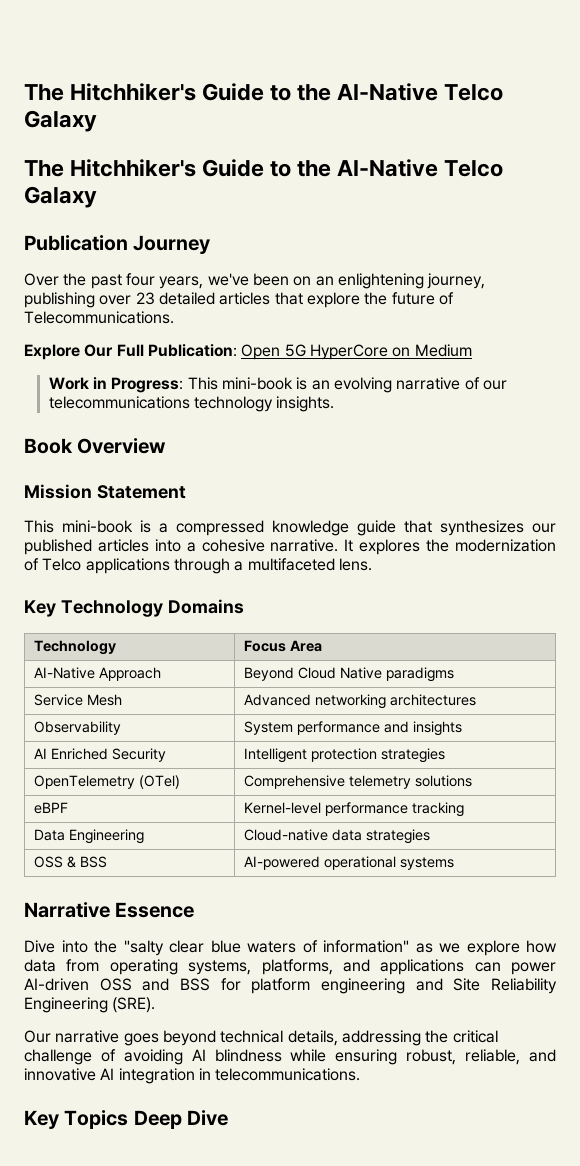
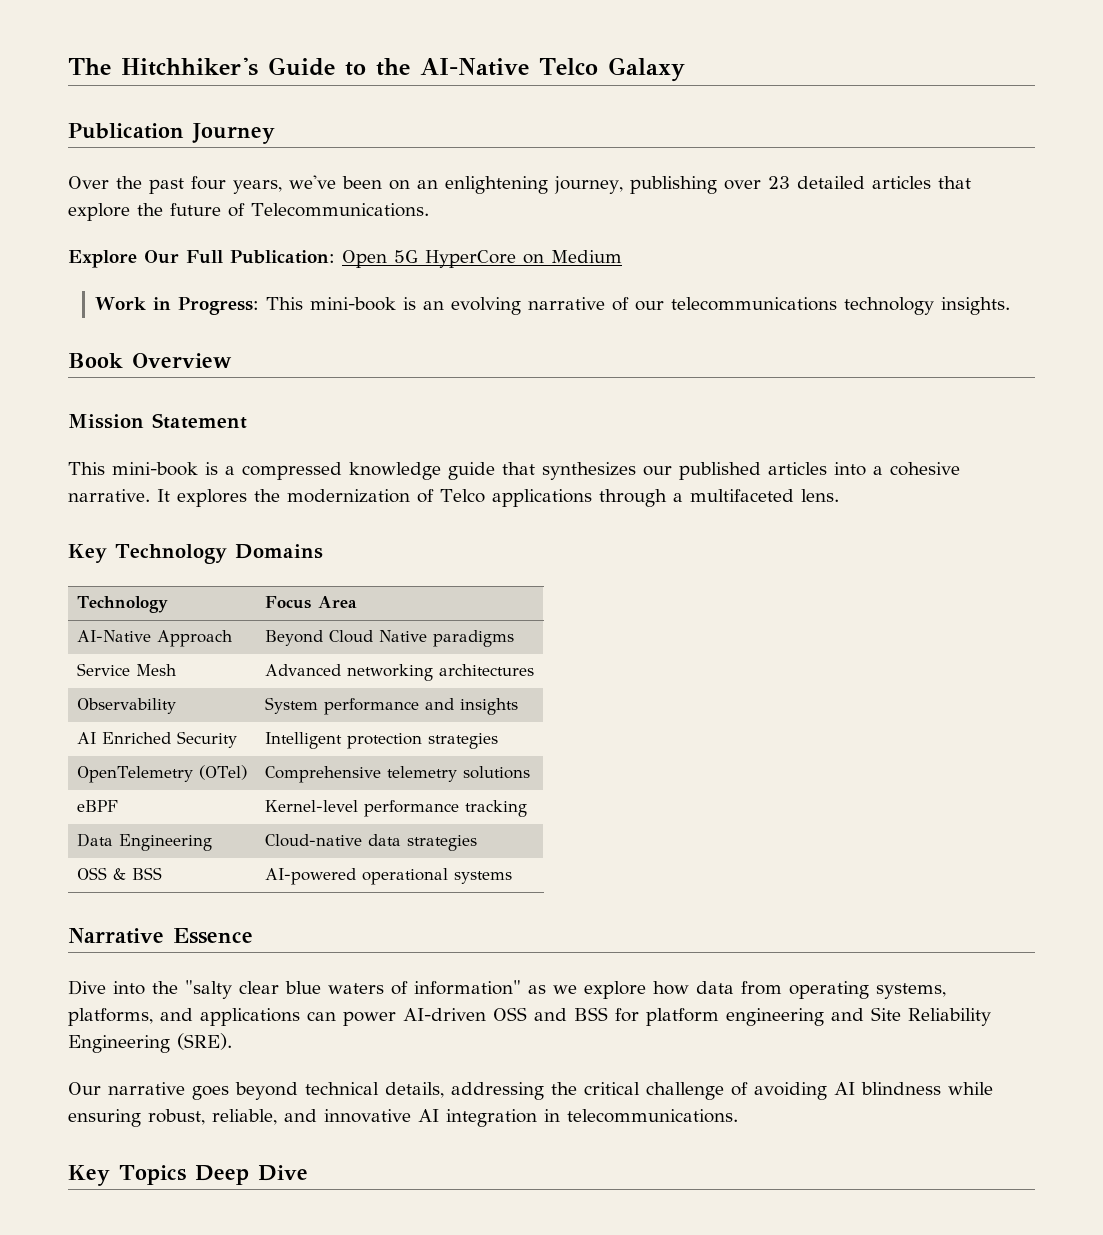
[24,83,504,101] [24,110,97,132] [24,159,504,177] [24,186,97,208] The Hitchhiker's Guide to the AI-Native Telco Galaxy // The Hitchhiker's Guide to the AI-Native Telco Galaxy -> [68,57,685,82] The Hitchhiker's Guide to the AI-Native Telco Galaxy

